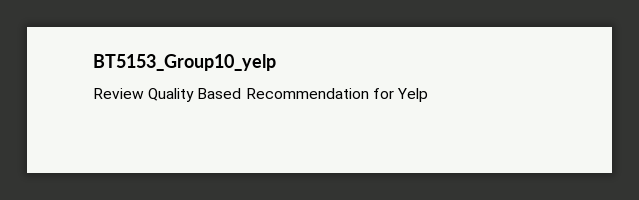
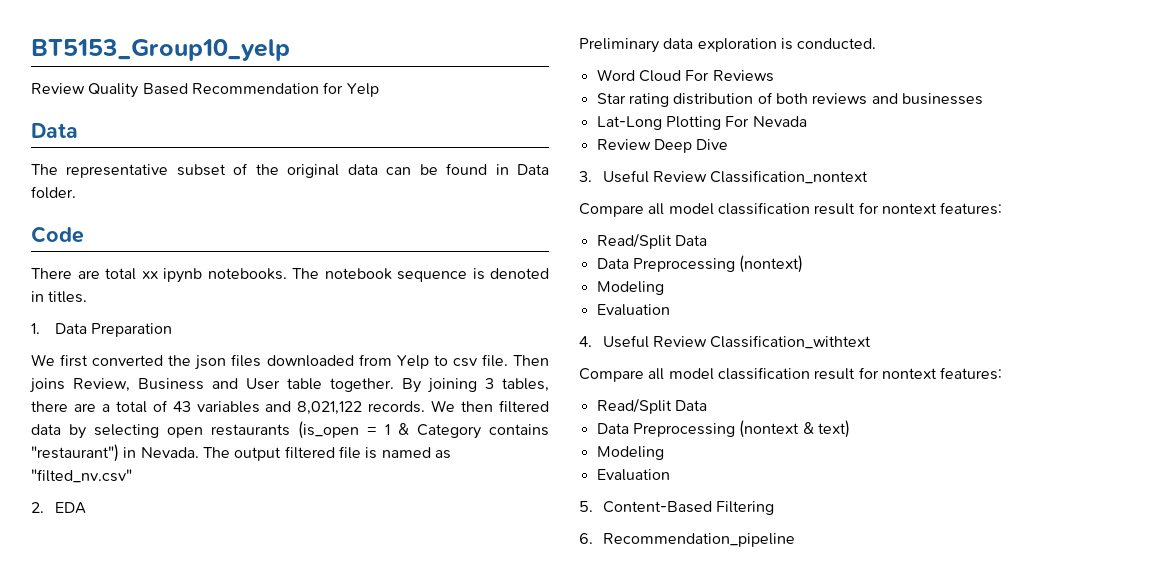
(428, 95) none -> [31,123,78,138] [31,163,549,178] [31,186,76,199] [31,226,84,243] [31,268,549,283] [31,291,88,303] [31,323,172,337] [31,354,549,370] [29,378,549,393] [31,400,549,415] [31,421,549,439] [31,444,451,462] [31,469,132,483] [31,502,86,514] [579,38,877,53] [596,69,774,82] [596,92,983,107] [596,116,807,130] [596,139,729,153] [579,170,869,184] [579,202,1003,217] [596,233,707,249] [596,255,804,273] [596,281,664,295] [596,304,670,316] [579,335,872,349] [579,367,1003,382] [596,398,707,414] [596,420,850,438] [596,446,664,460] [596,469,670,481] [579,501,774,515] [579,533,795,547] // Data // The representative subset of the original data can be found in Data folder. // Code // There are total xx ipynb notebooks. The notebook sequence is denoted in titles. // 1. Data Preparation // We first converted the json files downloaded from Yelp to csv file. Then joins Review, Business and User table together. By joining 3 tables, there are a total of 43 variables and 8,021,122 records. We then filtered data by selecting open restaurants (is_open = 1 & Category contains "restaurant") in Nevada. The output filtered file is named as "filted_nv.csv" // 2. EDA // Preliminary data exploration is conducted. // Word Cloud For Reviews // Star rating distribution of both reviews and businesses // Lat-Long Plotting For Nevada // Review Deep Dive // 3. Useful Review Classification_nontext // Compare all model classification result for nontext features: // Read/Split Data // Data Preprocessing (nontext) // Modeling // Evaluation // 4. Useful Review Classification_withtext // Compare all model classification result for nontext features: // Read/Split Data // Data Preprocessing (nontext & text) // Modeling // Evaluation // 5. Content-Based Filtering // 6. Recommendation_pipeline

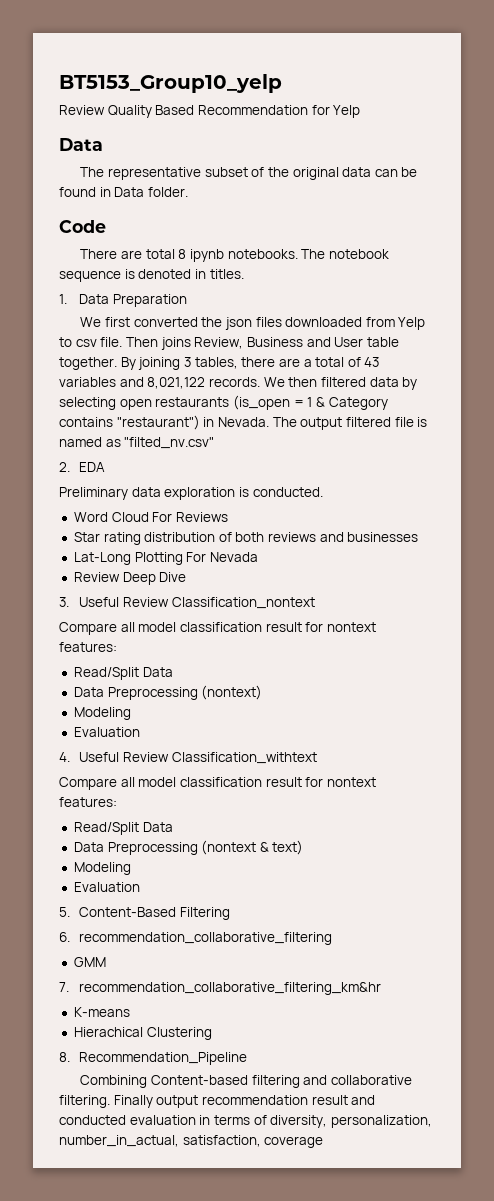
[141,271,158,279] xx -> [178,249,187,259] 8
[602,533,795,547] Recommendation_pipeline -> [79,932,333,945] [73,957,106,967] [59,982,382,995] [73,1007,130,1017] [73,1027,212,1040] [59,1052,248,1065] [80,1075,412,1088] [59,1095,376,1108] [59,1115,432,1128] [59,1135,324,1148] recommendation_collaborative_filtering // GMM // 7. recommendation_collaborative_filtering_km&hr // K-means // Hierachical Clustering // 8. Recommendation_Pipeline // Combining Content-based filtering and collaborative filtering. Finally output recommendation result and conducted evaluation in terms of diversity, personalization, number_in_actual, satisfaction, coverage

